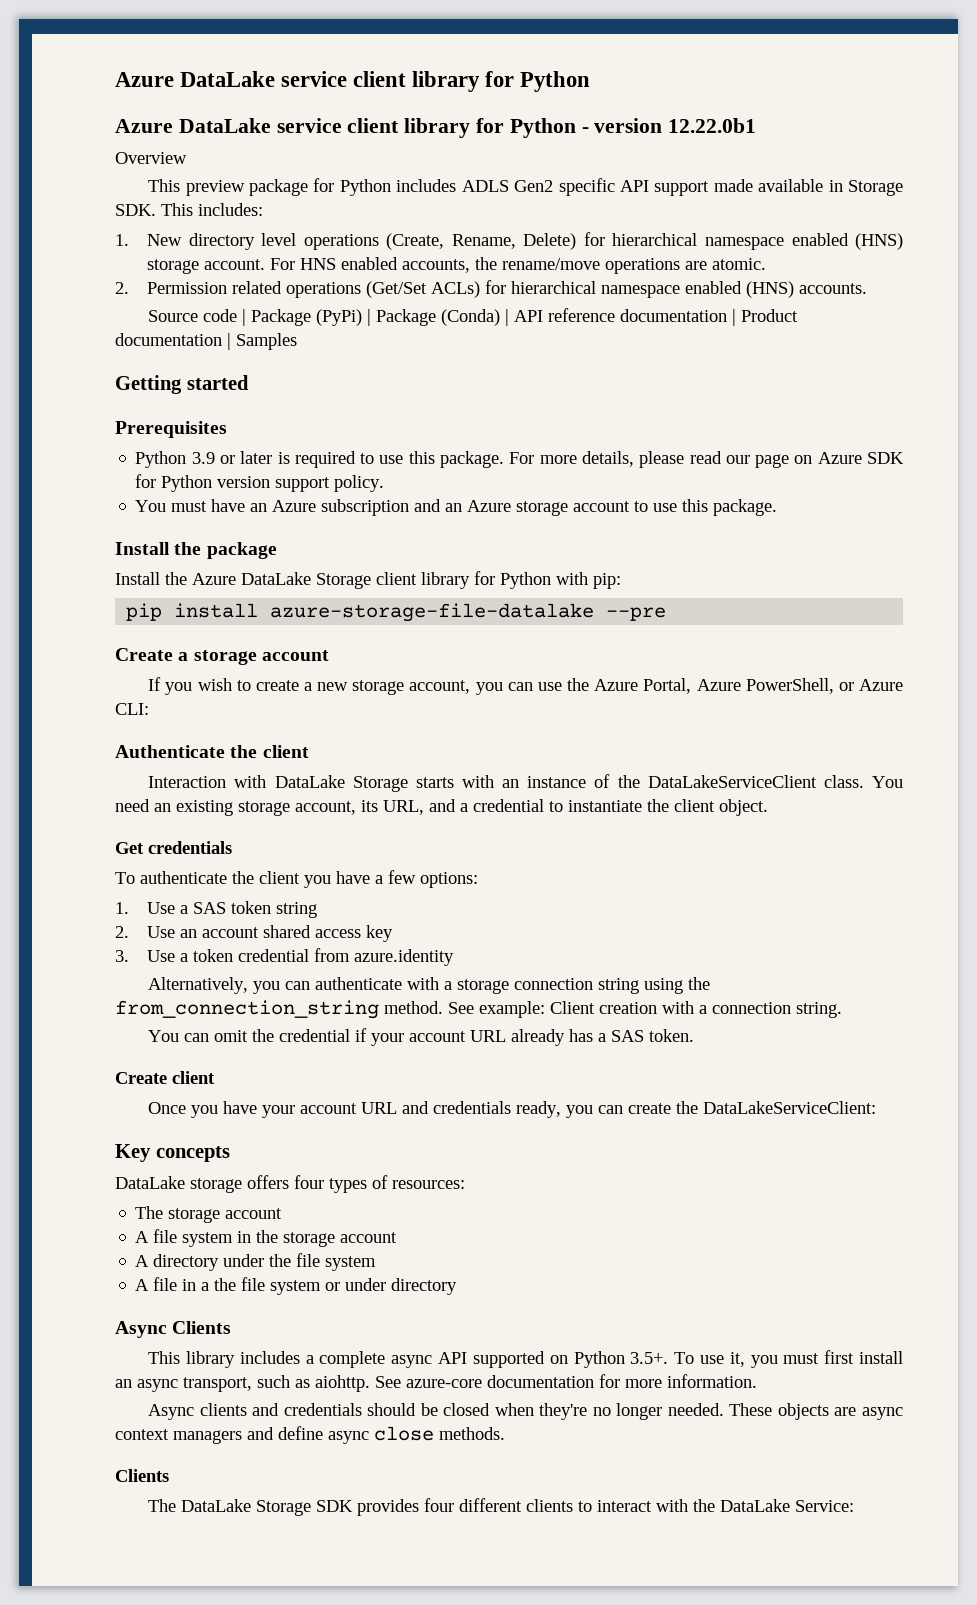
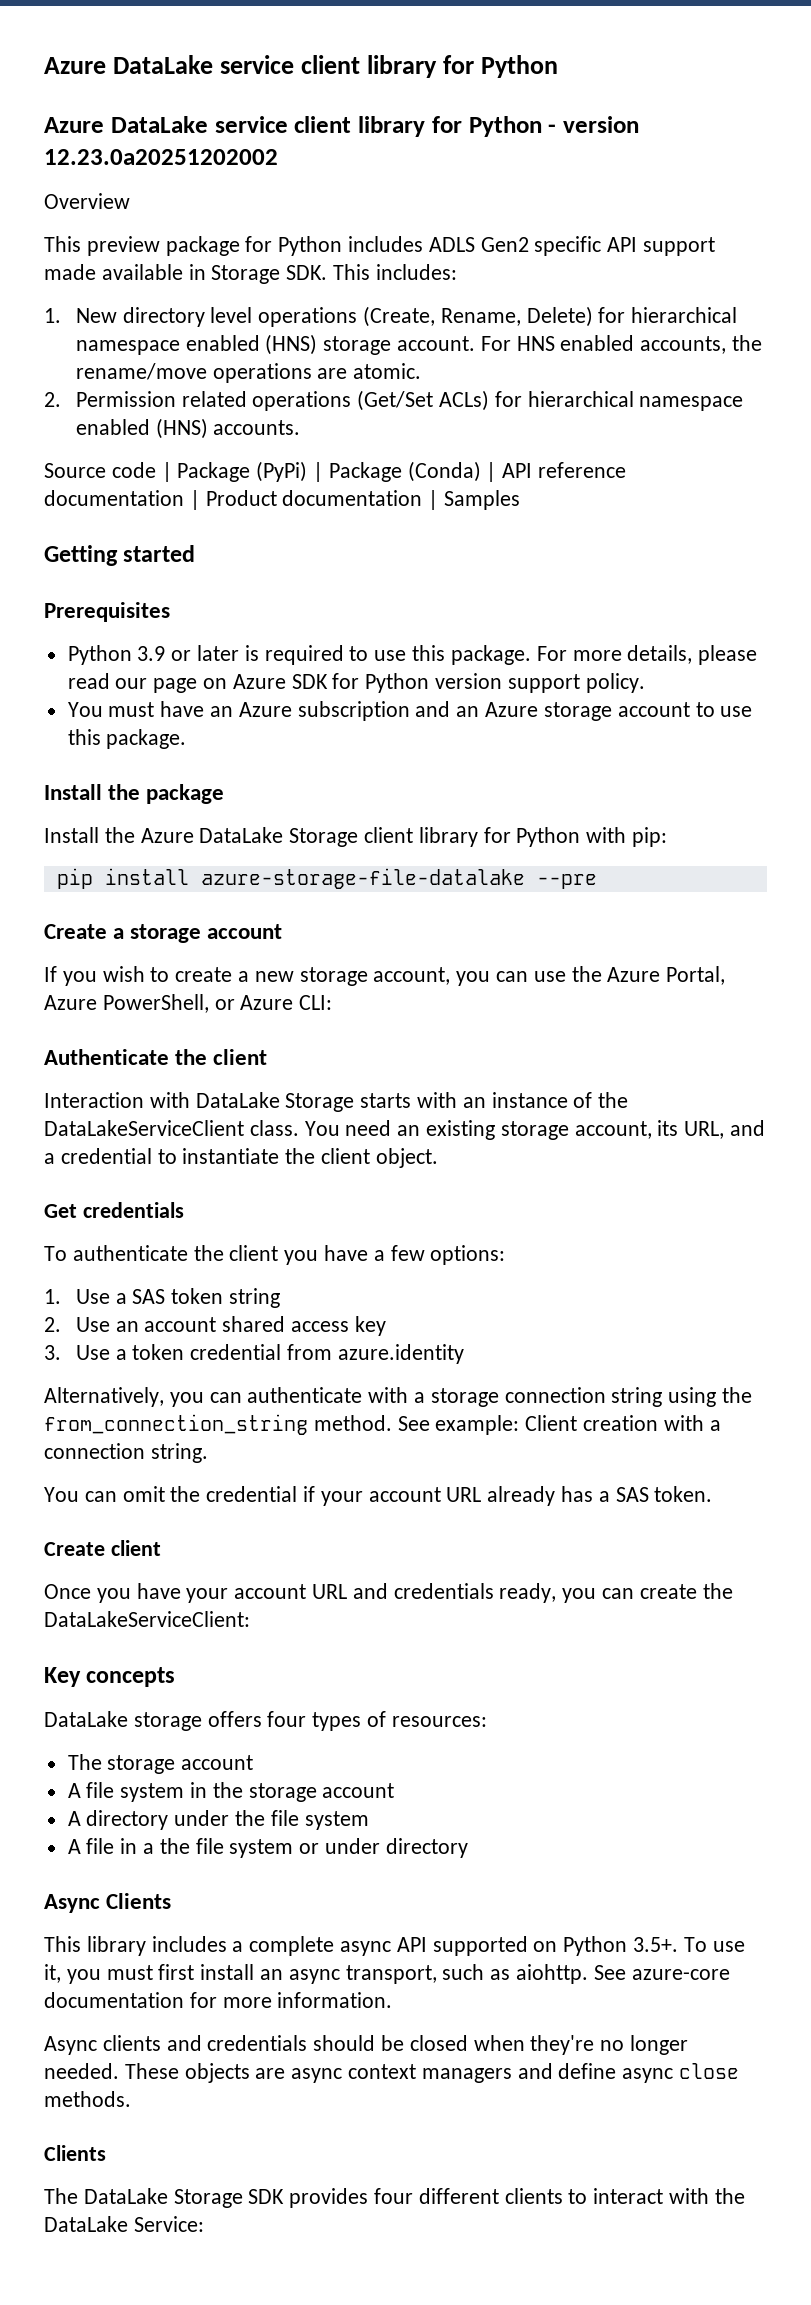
[668,118,757,133] 12.22.0b1 -> [44,149,278,165] 12.23.0a20251202002

